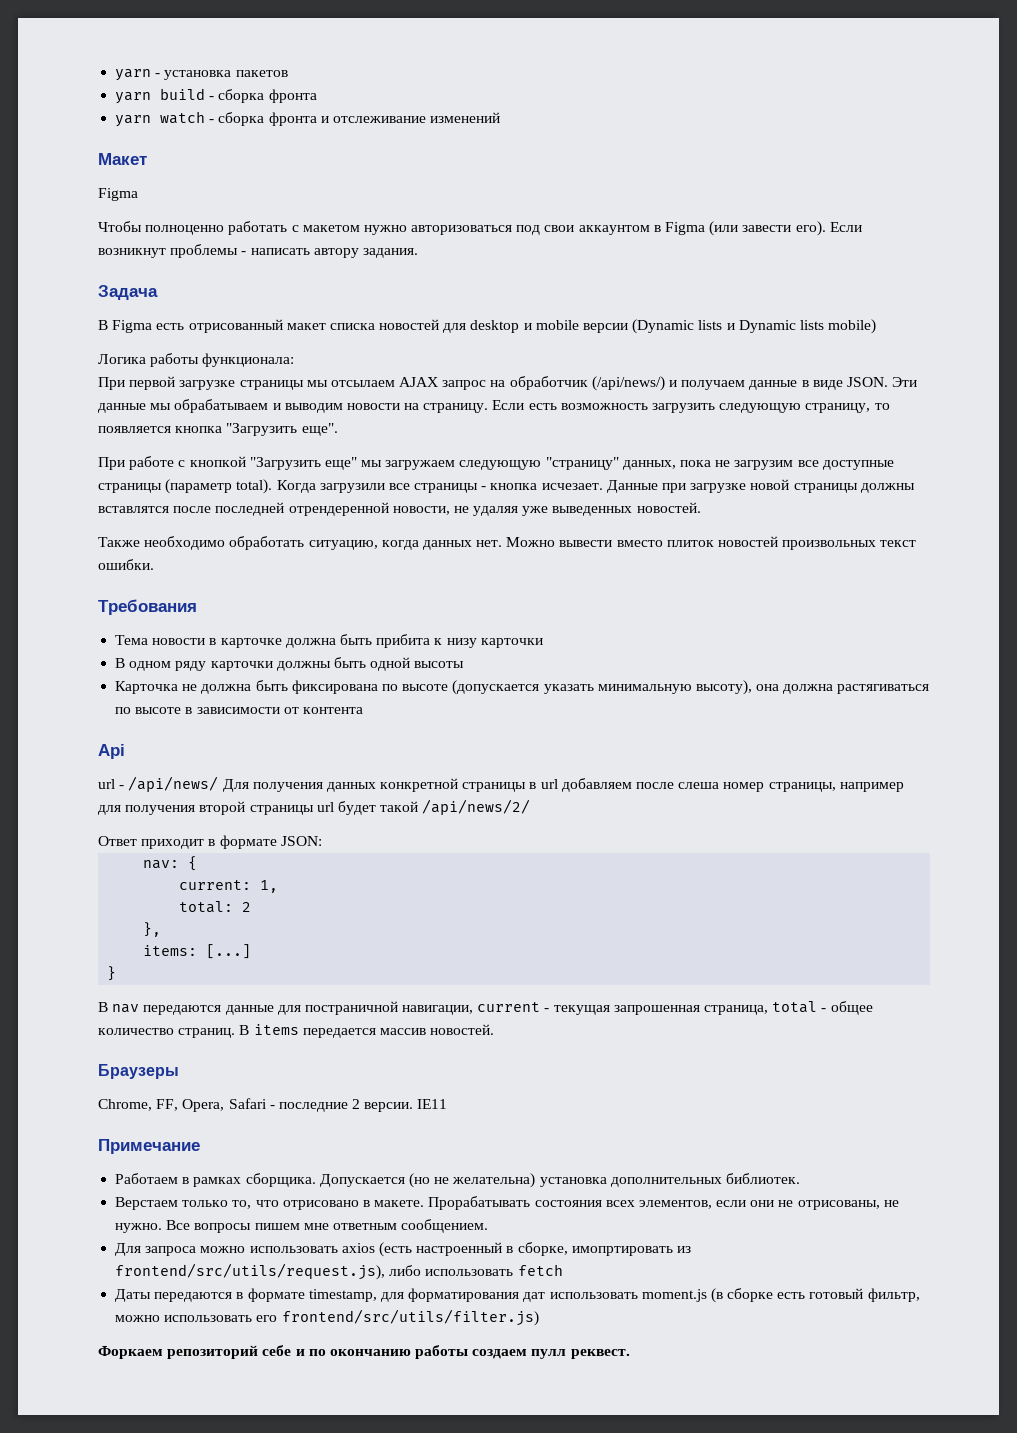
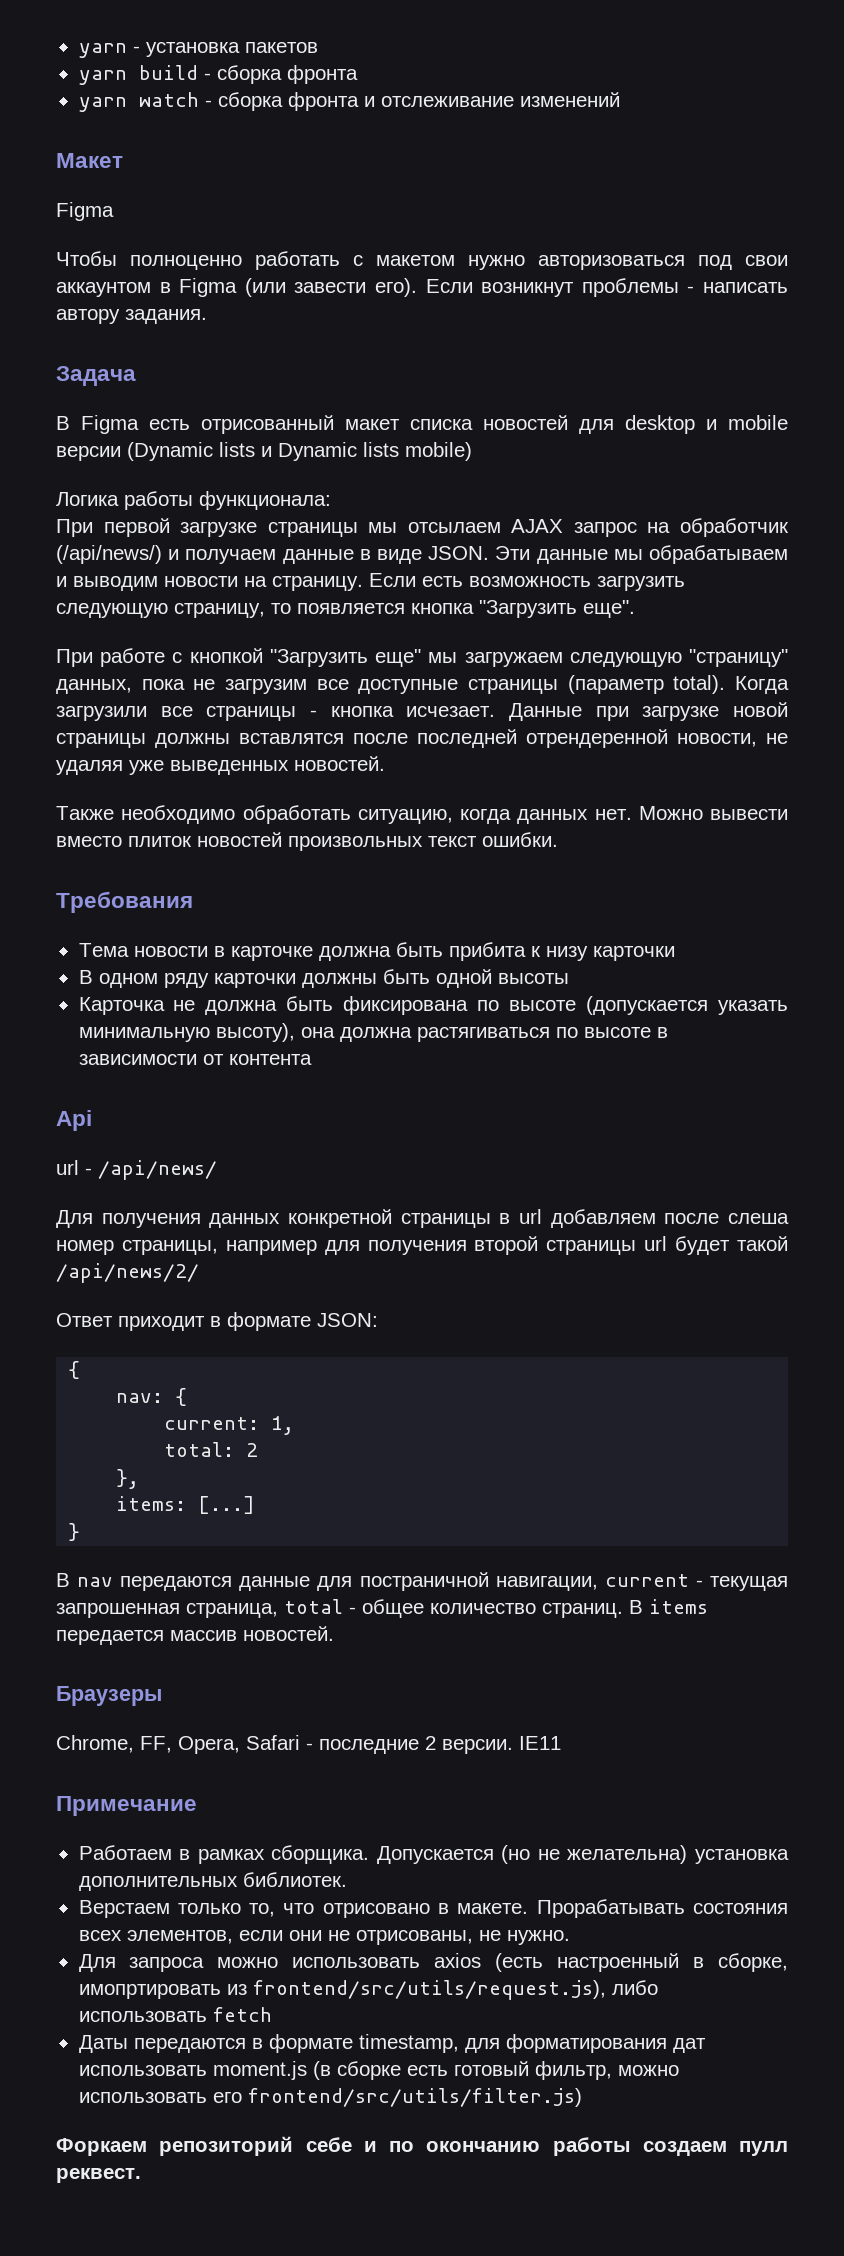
(219, 784) none -> (217, 1170) //
(322, 841) none -> [68,1361,81,1379] // {
[166,1219,489,1233] Все вопросы пишем мне ответным сообщением. -> (570, 1937) none

